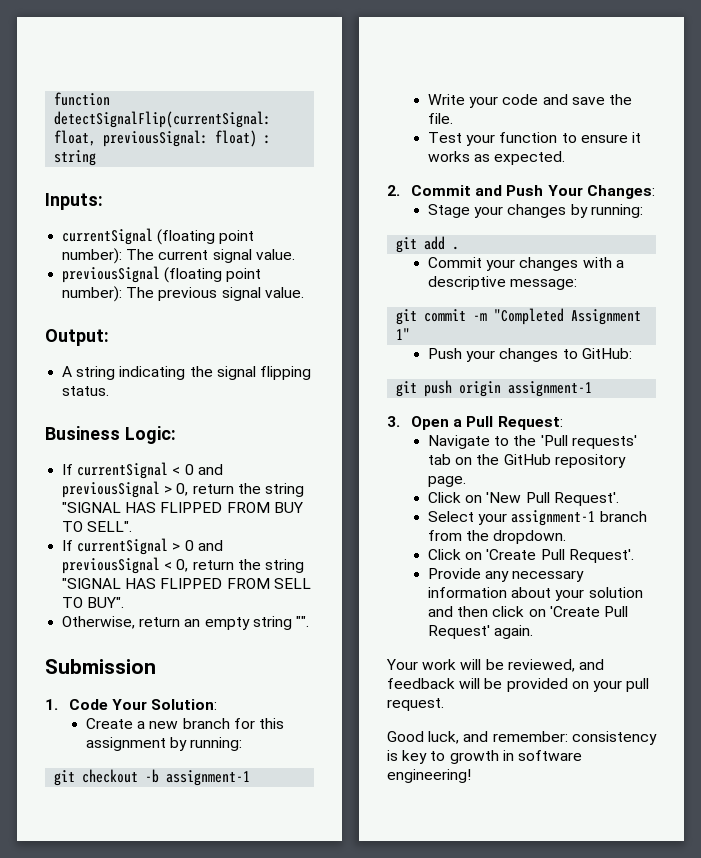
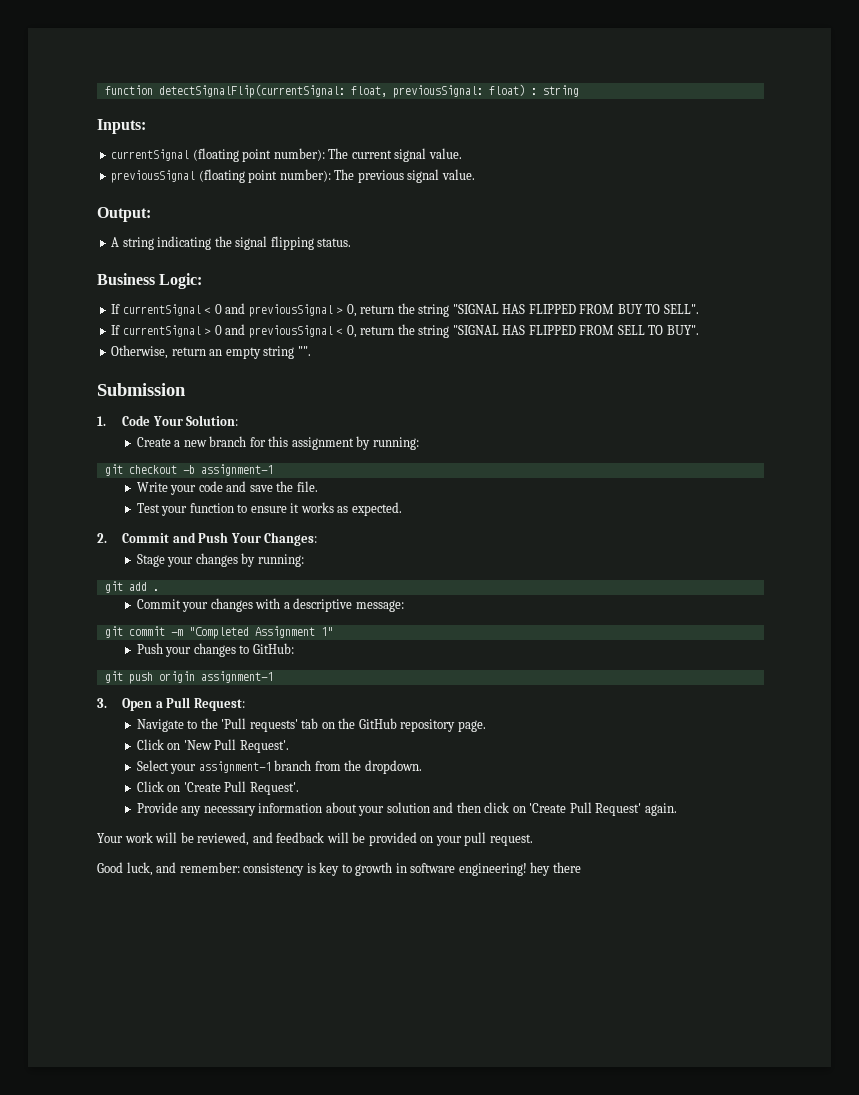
(471, 776) none -> [530,862,581,876] hey there

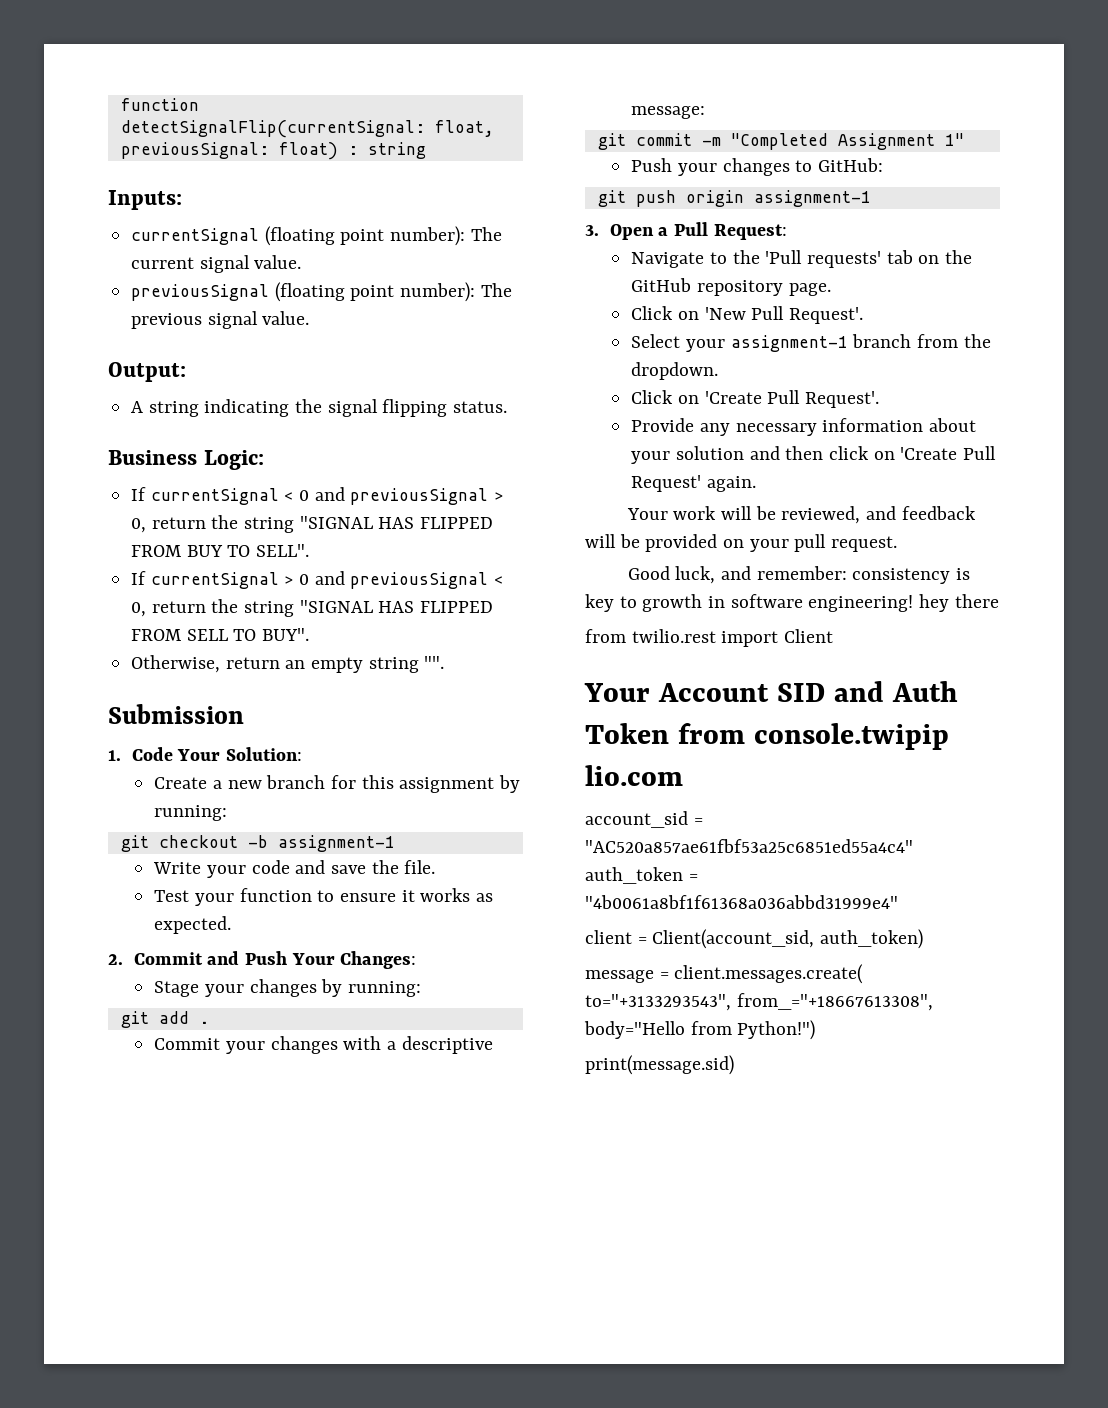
(581, 867) none -> [585,629,834,647] [584,681,958,702] [585,723,949,750] [585,765,683,786] [585,811,703,828] [585,839,913,853] [585,867,698,884] [585,895,898,909] [585,929,924,949] [585,964,864,984] [585,993,933,1011] [584,1020,816,1040] [585,1055,734,1075] // from twilio.rest import Client // Your Account SID and Auth Token from console.twipip lio.com // account_sid = "AC520a857ae61fbf53a25c6851ed55a4c4" auth_token = "4b0061a8bf1f61368a036abbd31999e4" // client = Client(account_sid, auth_token) // message = client.messages.create( to="+3133293543", from_="+18667613308", body="Hello from Python!") // print(message.sid)

